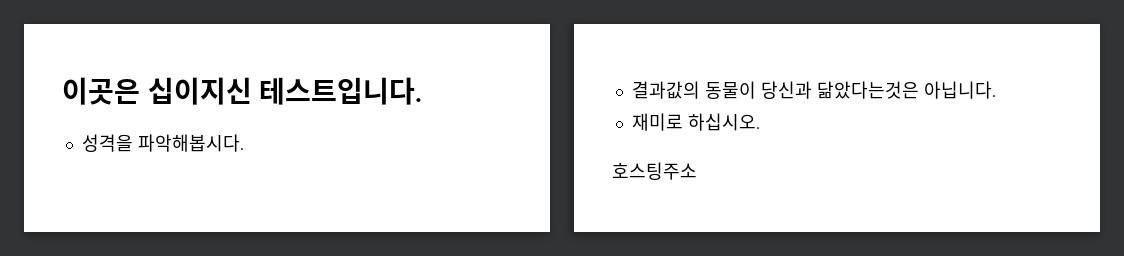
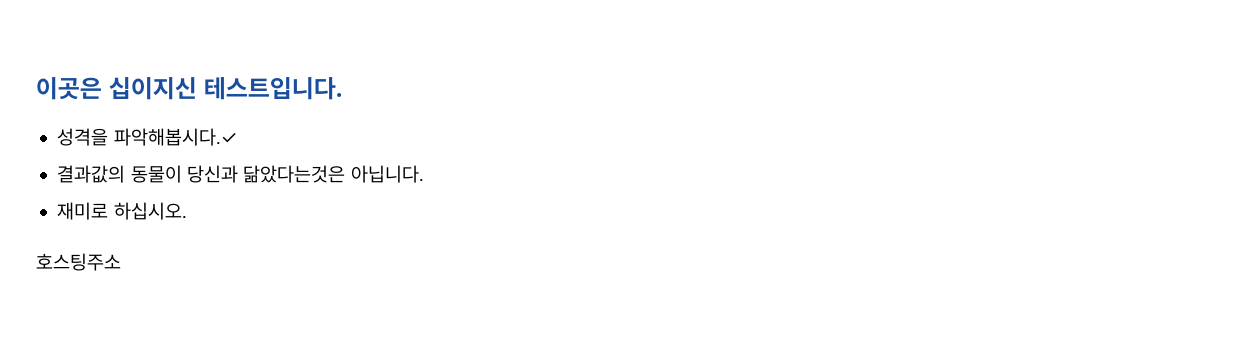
[137,134,244,152] 파악해봅시다. -> [113,128,237,146] 파악해봅시다.✓

